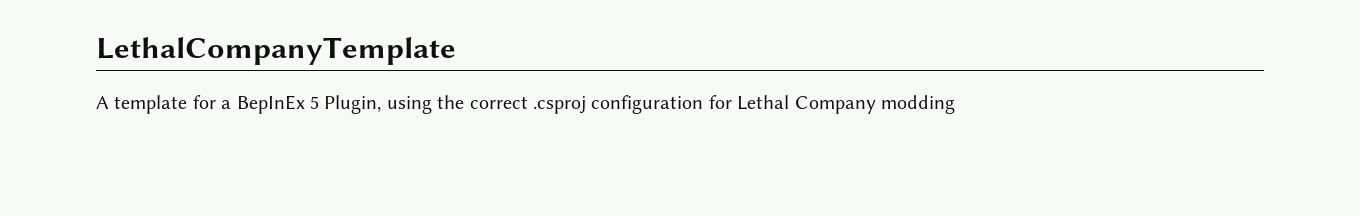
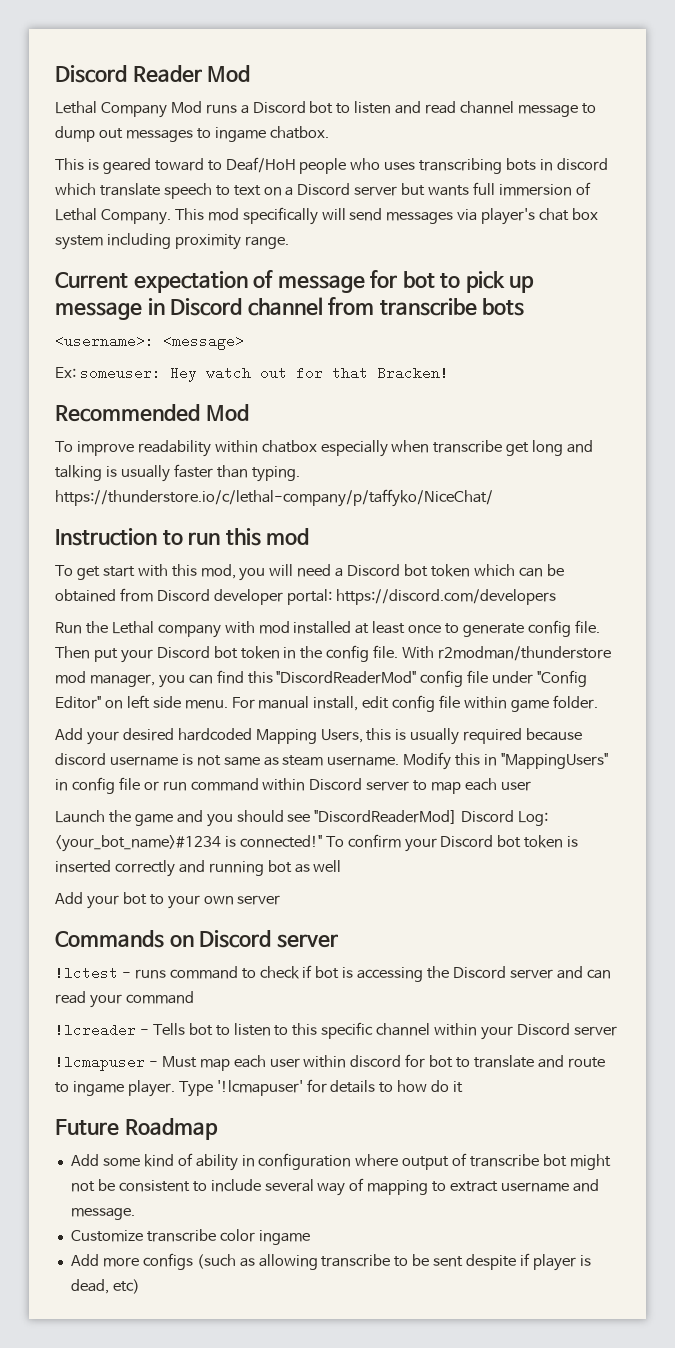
[96,37,456,65] [96,95,955,114] LethalCompanyTemplate // A template for a BepInEx 5 Plugin, using the correct .csproj configuration for Lethal Company modding -> [55,65,251,83] [55,101,596,118] [55,126,329,142] [55,157,608,174] [55,182,591,199] [55,207,599,225] [55,233,289,250] [55,270,535,293] [55,297,525,320] [55,334,244,350] [55,366,449,382] [55,404,249,422] [55,440,594,457] [55,464,300,482] [55,489,493,507] [55,528,310,546] [55,564,564,581] [55,588,556,605] [55,620,600,638] [55,645,612,663] [55,670,588,688] [55,695,598,712] [55,728,583,745] [55,752,609,770] [55,777,531,794] [55,810,549,827] [55,834,579,852] [55,860,342,877] [55,892,281,909] [55,930,338,948] [55,965,611,982] [55,991,194,1008] [55,1022,617,1040] [55,1054,605,1071] [55,1079,464,1097] [55,1118,218,1140] [70,1153,611,1171] [70,1178,599,1196] [70,1208,135,1220] [70,1229,310,1245] [70,1253,591,1271] [70,1279,140,1294] Discord Reader Mod // Lethal Company Mod runs a Discord bot to listen and read channel message to dump out messages to ingame chatbox. // This is geared toward to Deaf/HoH people who uses transcribing bots in discord which translate speech to text on a Discord server but wants full immersion of Lethal Company. This mod specifically will send messages via player's chat box system including proximity range. // Current expectation of message for bot to pick up message in Discord channel from transcribe bots // <username>: <message> // Ex: someuser: Hey watch out for that Bracken! // Recommended Mod // To improve readability within chatbox especially when transcribe get long and talking is usually faster than typing. https://thunderstore.io/c/lethal-company/p/taffyko/NiceChat/ // Instruction to run this mod // To get start with this mod, you will need a Discord bot token which can be obtained from Discord developer portal: https://discord.com/developers // Run the Lethal company with mod installed at least once to generate config file. Then put your Discord bot token in the config file. With r2modman/thunderstore mod manager, you can find this "DiscordReaderMod" config file under "Config Editor" on left side menu. For manual install, edit config file within game folder. // Add your desired hardcoded Mapping Users, this is usually required because discord username is not same as steam username. Modify this in "MappingUsers" in config file or run command within Discord server to map each user // Launch the game and you should see "DiscordReaderMod] Discord Log: <your_bot_name>#1234 is connected!" To confirm your Discord bot token is inserted correctly and running bot as well // Add your bot to your own server // Commands on Discord server // !lctest - runs command to check if bot is accessing the Discord server and can read your command // !lcreader - Tells bot to listen to this specific channel within your Discord server // !lcmapuser - Must map each user within discord for bot to translate and route to ingame player. Type '!lcmapuser' for details to how do it // Future Roadmap // Add some kind of ability in configuration where output of transcribe bot might not be consistent to include several way of mapping to extract username and message. // Customize transcribe color ingame // Add more configs (such as allowing transcribe to be sent despite if player is dead, etc)

